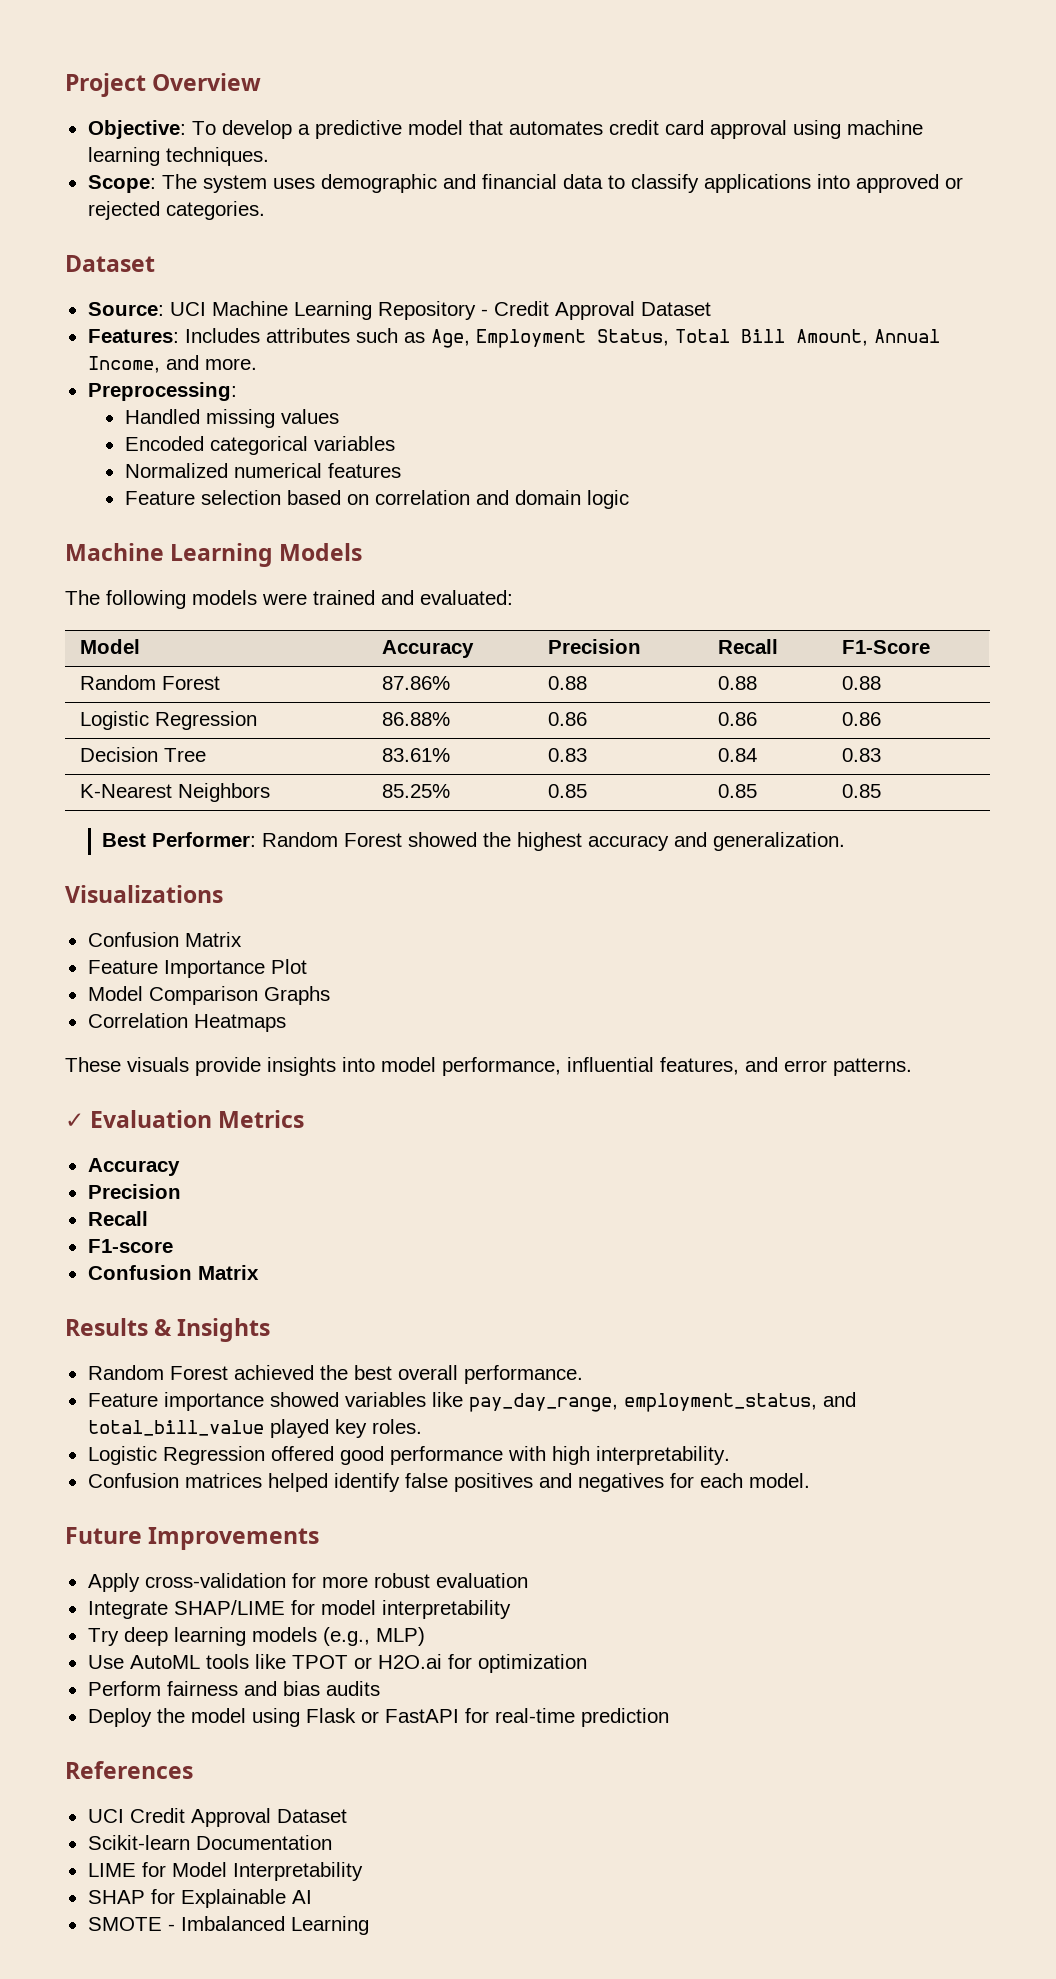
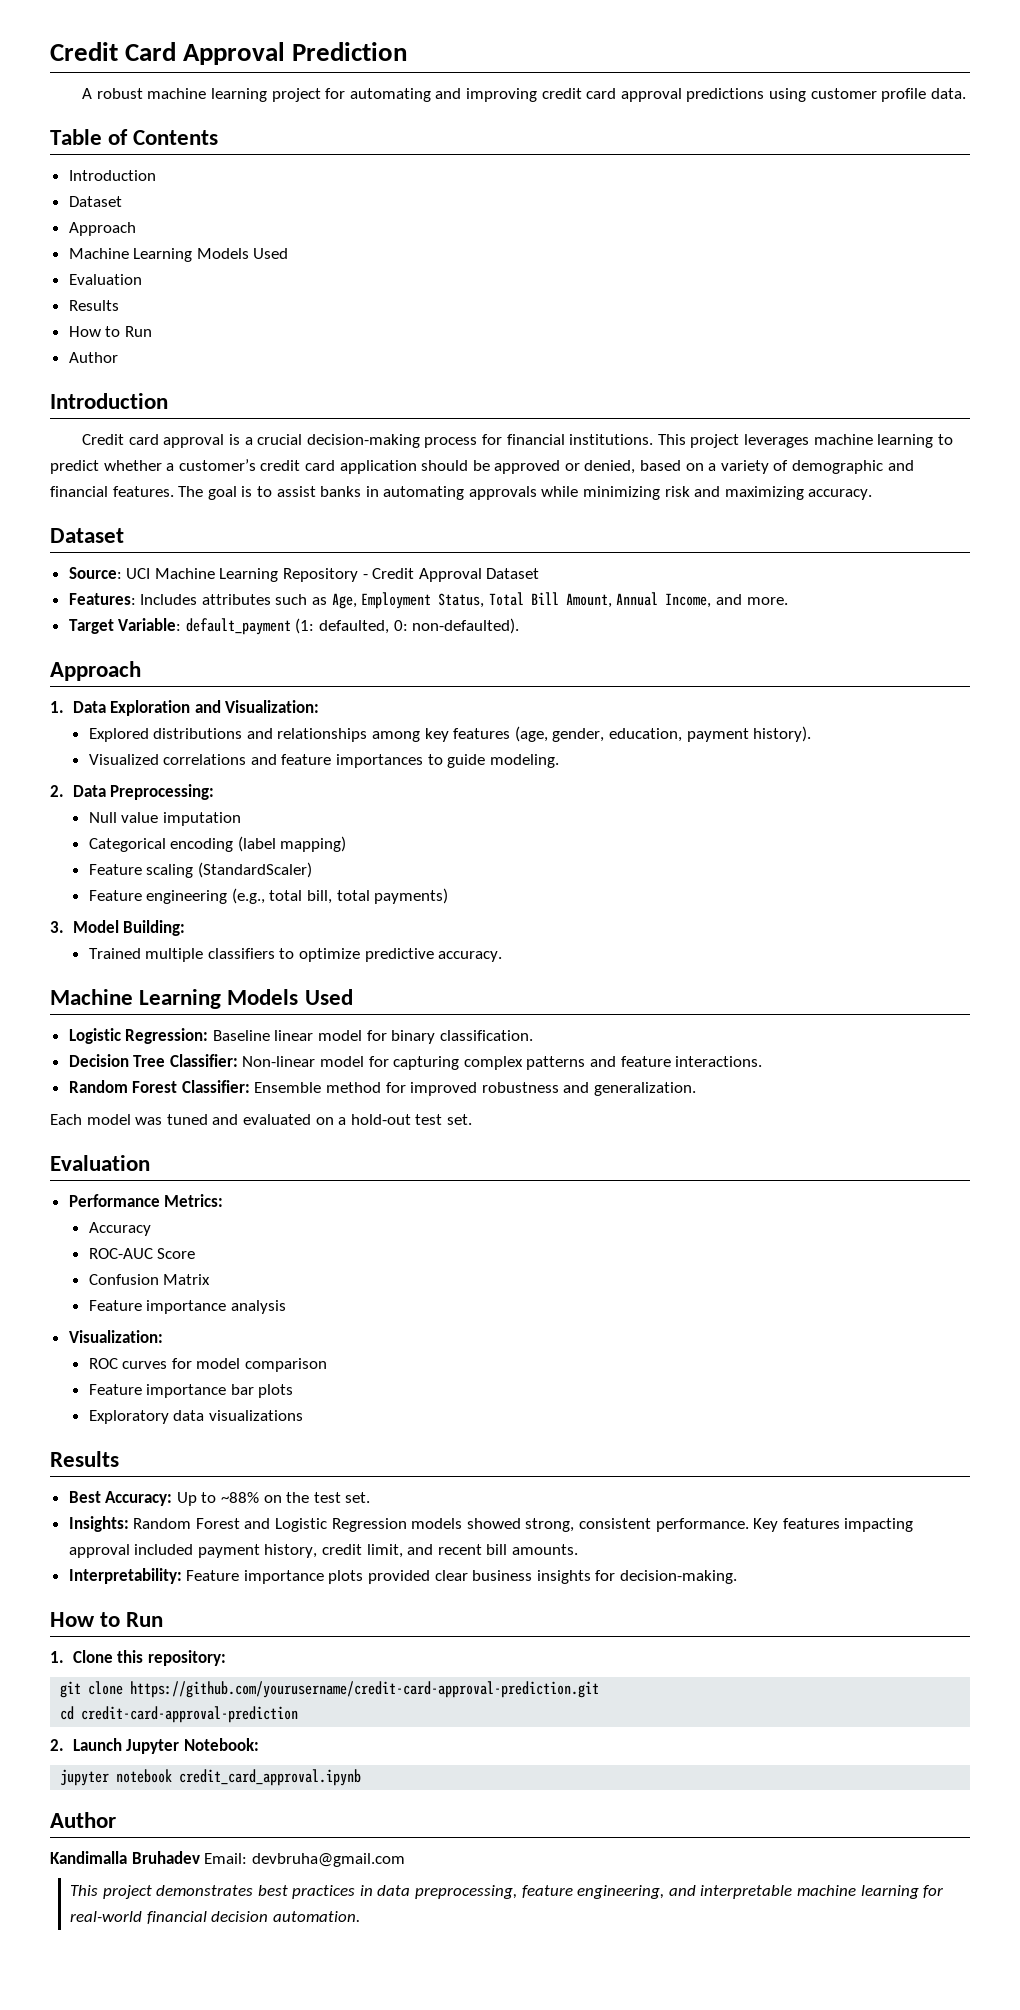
[65,73,262,97] [87,120,923,139] [87,147,269,166] [87,174,963,193] [87,201,265,220] Project Overview // Objective: To develop a predictive model that automates credit card approval using machine learning techniques. // Scope: The system uses demographic and financial data to classify applications into approved or rejected categories. -> [50,42,408,65] [82,88,966,102] [50,129,219,145] [68,170,156,181] [68,196,122,207] [68,222,136,236] [68,248,289,262] [68,274,142,285] [68,300,119,311] [68,326,152,337] [68,352,118,363] [50,393,168,409] [82,434,953,448] [50,459,914,474] [50,486,873,500] Credit Card Approval Prediction // A robust machine learning project for automating and improving credit card approval predictions using customer profile data. // Table of Contents // Introduction // Dataset // Approach // Machine Learning Models Used // Evaluation // Results // How to Run // Author // Introduction // Credit card approval is a crucial decision-making process for financial institutions. This project leverages machine learning to predict whether a customer’s credit card application should be approved or denied, based on a variety of demographic and financial features. The goal is to assist banks in automating approvals while minimizing risk and maximizing accuracy.
[87,382,237,401] [124,409,339,428] [124,436,395,455] [124,463,401,478] [124,490,629,509] [65,543,363,567] [65,590,513,609] [80,639,141,654] [382,640,475,658] [548,639,642,654] [718,639,779,654] [842,640,931,654] [80,675,221,690] [382,676,451,690] [548,676,588,690] [718,676,758,690] [842,676,882,690] [80,711,258,730] [382,712,451,726] [548,712,588,726] [718,712,758,726] [842,712,882,726] [80,747,207,762] [382,748,451,762] [548,748,588,762] [718,748,758,762] [842,748,882,762] [80,783,271,802] [382,784,451,798] [548,784,588,798] [718,784,758,798] [842,784,882,798] [102,832,846,851] [65,885,223,903] [87,932,242,947] [87,959,307,978] [87,986,330,1005] [87,1013,286,1032] [65,1057,912,1076] [65,1110,305,1128] [87,1158,180,1176] [87,1184,181,1199] [87,1211,148,1226] [87,1239,173,1253] [87,1265,259,1280] [65,1318,271,1342] [87,1365,583,1384] [87,1392,856,1412] [87,1419,422,1438] [87,1446,730,1465] [87,1473,810,1492] [65,1527,320,1550] [87,1573,528,1592] [87,1600,511,1619] [87,1627,425,1646] [87,1654,587,1673] [87,1681,380,1696] [87,1708,669,1727] [65,1761,193,1779] [87,1808,347,1827] [87,1835,332,1850] [87,1862,363,1881] [87,1889,312,1908] [87,1916,369,1935] Preprocessing: // Handled missing values // Encoded categorical variables // Normalized numerical features // Feature selection based on correlation and domain logic // Machine Learning Models // The following models were trained and evaluated: // Model | Accuracy | Precision | Recall | F1-Score // Random Forest | 87.86% | 0.88 | 0.88 | 0.88 // Logistic Regression | 86.88% | 0.86 | 0.86 | 0.86 // Decision Tree | 83.61% | 0.83 | 0.84 | 0.83 // K-Nearest Neighbors | 85.25% | 0.85 | 0.85 | 0.85 // Best Performer: Random Forest showed the highest accuracy and generalization. // Visualizations // Confusion Matrix // Feature Importance Plot // Model Comparison Graphs // Correlation Heatmaps // These visuals provide insights into model performance, influential features, and error patterns. // ✓ Evaluation Metrics // Accuracy // Precision // Recall // F1-score // Confusion Matrix // Results & Insights // Random Forest achieved the best overall performance. // Feature importance showed variables like pay_day_range, employment_status, and total_bill_value played key roles. // Logistic Regression offered good performance with high interpretability. // Confusion matrices helped identify false positives and negatives for each model. // Future Improvements // Apply cross-validation for more robust evaluation // Integrate SHAP/LIME for model interpretability // Try deep learning models (e.g., MLP) // Use AutoML tools like TPOT or H2O.ai for optimization // Perform fairness and bias audits // Deploy the model using Flask or FastAPI for real-time prediction // References // UCI Credit Approval Dataset // Scikit-learn Documentation // LIME for Model Interpretability // SHAP for Explainable AI // SMOTE - Imbalanced Learning -> [68,618,520,635] [50,661,141,681] [50,700,320,716] [88,726,812,742] [88,754,559,768] [50,784,215,800] [88,812,241,826] [88,836,347,852] [88,862,312,878] [88,888,449,904] [50,920,186,936] [88,948,503,962] [50,989,353,1009] [68,1028,533,1044] [68,1054,763,1070] [68,1080,697,1096] [50,1114,472,1125] [50,1155,150,1171] [68,1194,224,1207] [88,1222,151,1236] [88,1248,196,1259] [88,1274,211,1285] [88,1300,286,1314] [68,1330,163,1343] [88,1358,327,1372] [88,1384,294,1398] [88,1410,303,1424] [50,1451,119,1467] [68,1491,371,1506] [68,1516,914,1532] [68,1544,579,1558] [68,1568,738,1584] [50,1612,164,1627] [50,1650,226,1666] [60,1681,600,1698] [60,1706,299,1723] [50,1738,259,1754] [60,1769,362,1786] [50,1812,116,1828] [50,1851,405,1867] [69,1885,944,1899] [69,1911,360,1924] Target Variable: default_payment (1: defaulted, 0: non-defaulted). // Approach // 1. Data Exploration and Visualization: // Explored distributions and relationships among key features (age, gender, education, payment history). // Visualized correlations and feature importances to guide modeling. // 2. Data Preprocessing: // Null value imputation // Categorical encoding (label mapping) // Feature scaling (StandardScaler) // Feature engineering (e.g., total bill, total payments) // 3. Model Building: // Trained multiple classifiers to optimize predictive accuracy. // Machine Learning Models Used // Logistic Regression: Baseline linear model for binary classification. // Decision Tree Classifier: Non-linear model for capturing complex patterns and feature interactions. // Random Forest Classifier: Ensemble method for improved robustness and generalization. // Each model was tuned and evaluated on a hold-out test set. // Evaluation // Performance Metrics: // Accuracy // ROC-AUC Score // Confusion Matrix // Feature importance analysis // Visualization: // ROC curves for model comparison // Feature importance bar plots // Exploratory data visualizations // Results // Best Accuracy: Up to ~88% on the test set. // Insights: Random Forest and Logistic Regression models showed strong, consistent performance. Key features impacting approval included payment history, credit limit, and recent bill amounts. // Interpretability: Feature importance plots provided clear business insights for decision-making. // How to Run // 1. Clone this repository: // git clone https://github.com/yourusername/credit-card-approval-prediction.git // cd credit-card-approval-prediction // 2. Launch Jupyter Notebook: // jupyter notebook credit_card_approval.ipynb // Author // Kandimalla Bruhadev Email: devbruha@gmail.com // This project demonstrates best practices in data preprocessing, feature engineering, and interpretable machine learning for real-world financial decision automation.

